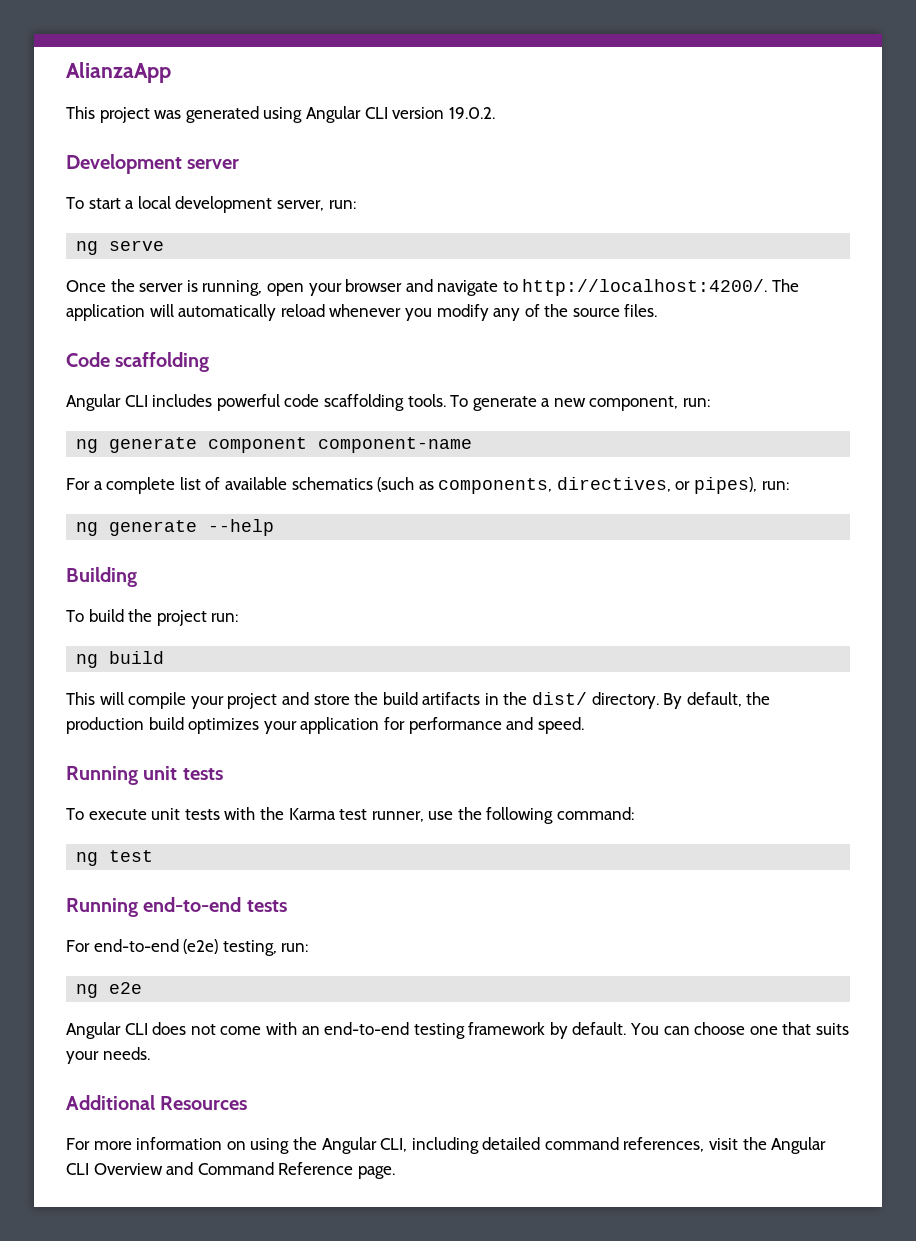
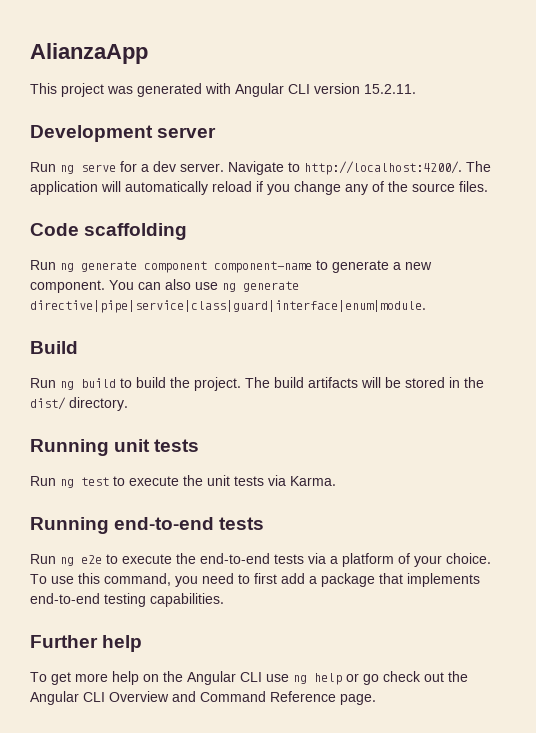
[263,107,303,123] using -> [205,83,231,94] with
[448,107,495,119] 19.0.2. -> [364,84,416,94] 15.2.11.
[66,196,356,213] [76,240,165,255] [66,279,499,296] To start a local development server, run: // ng serve // Once the server is running, open your browser and navigate -> [30,161,284,175] Run ng serve for a dev server. Navigate
[329,304,489,321] whenever you modify -> [256,181,341,195] if you change
[66,394,711,411] [76,437,473,453] [66,477,789,494] [76,519,275,536] [66,567,137,587] [66,609,239,626] [76,651,165,668] [66,692,771,709] [66,717,584,734] [66,766,223,785] [66,807,635,824] [76,850,154,866] [66,897,287,917] [66,939,309,956] [76,982,143,998] [66,1022,850,1039] [66,1047,150,1064] [66,1095,248,1110] [66,1137,739,1154] Angular CLI includes powerful code scaffolding tools. To generate a new component, run: // ng generate component component-name // For a complete list of available schematics (such as components, directives, or pipes), run: // ng generate --help // Building // To build the project run: // ng build // This will compile your project and store the build artifacts in the dist/ directory. By default, the production build optimizes your application for performance and speed. // Running unit tests // To execute unit tests with the Karma test runner, use the following command: // ng test // Running end-to-end tests // For end-to-end (e2e) testing, run: // ng e2e // Angular CLI does not come with an end-to-end testing framework by default. You can choose one that suits your needs. // Additional Resources // For more information on using the Angular CLI, including detailed command references, visit -> [30,260,432,273] [30,279,299,293] [30,300,426,313] [30,341,78,354] [30,377,484,391] [30,397,128,411] [30,439,200,456] [30,475,336,488] [30,517,265,534] [30,553,491,567] [30,573,480,587] [30,593,224,607] [30,635,143,652] [30,671,444,685] Run ng generate component component-name to generate a new component. You can also use ng generate directive|pipe|service|class|guard|interface|enum|module. // Build // Run ng build to build the project. The build artifacts will be stored in the dist/ directory. // Running unit tests // Run ng test to execute the unit tests via Karma. // Running end-to-end tests // Run ng e2e to execute the end-to-end tests via a platform of your choice. To use this command, you need to first add a package that implements end-to-end testing capabilities. // Further help // To get more help on the Angular CLI use ng help or go check out

